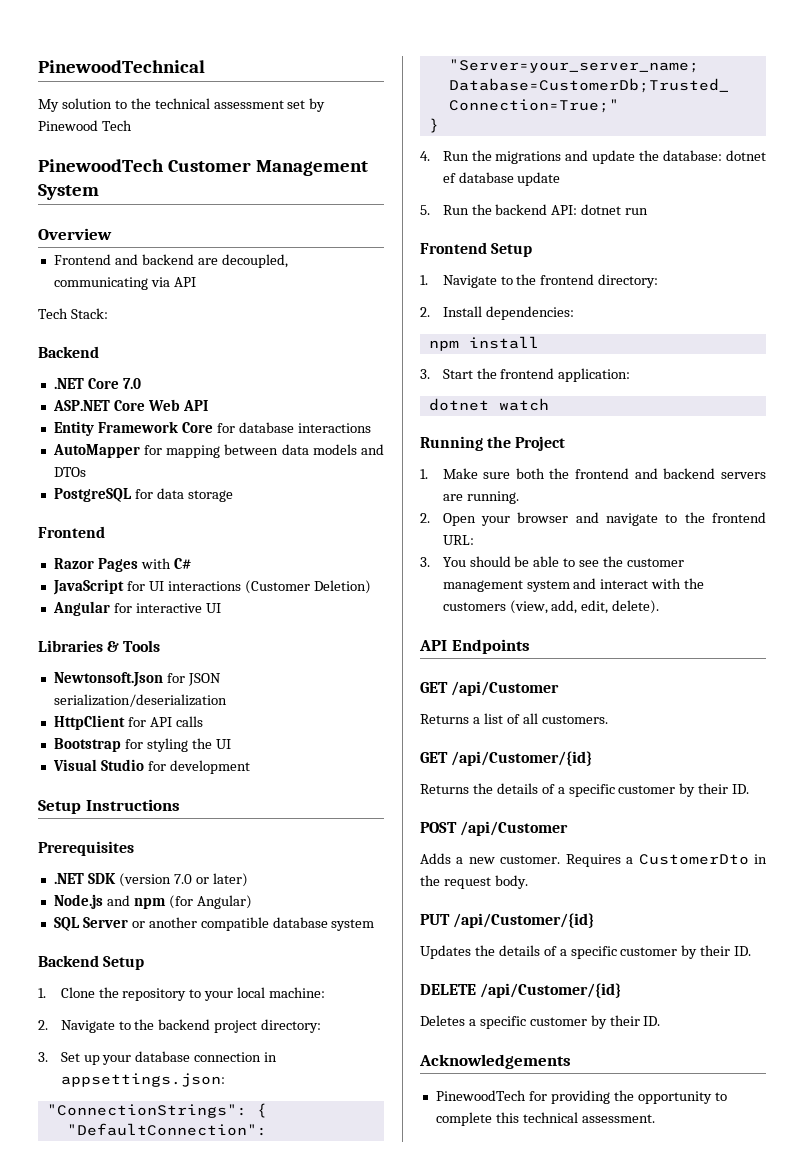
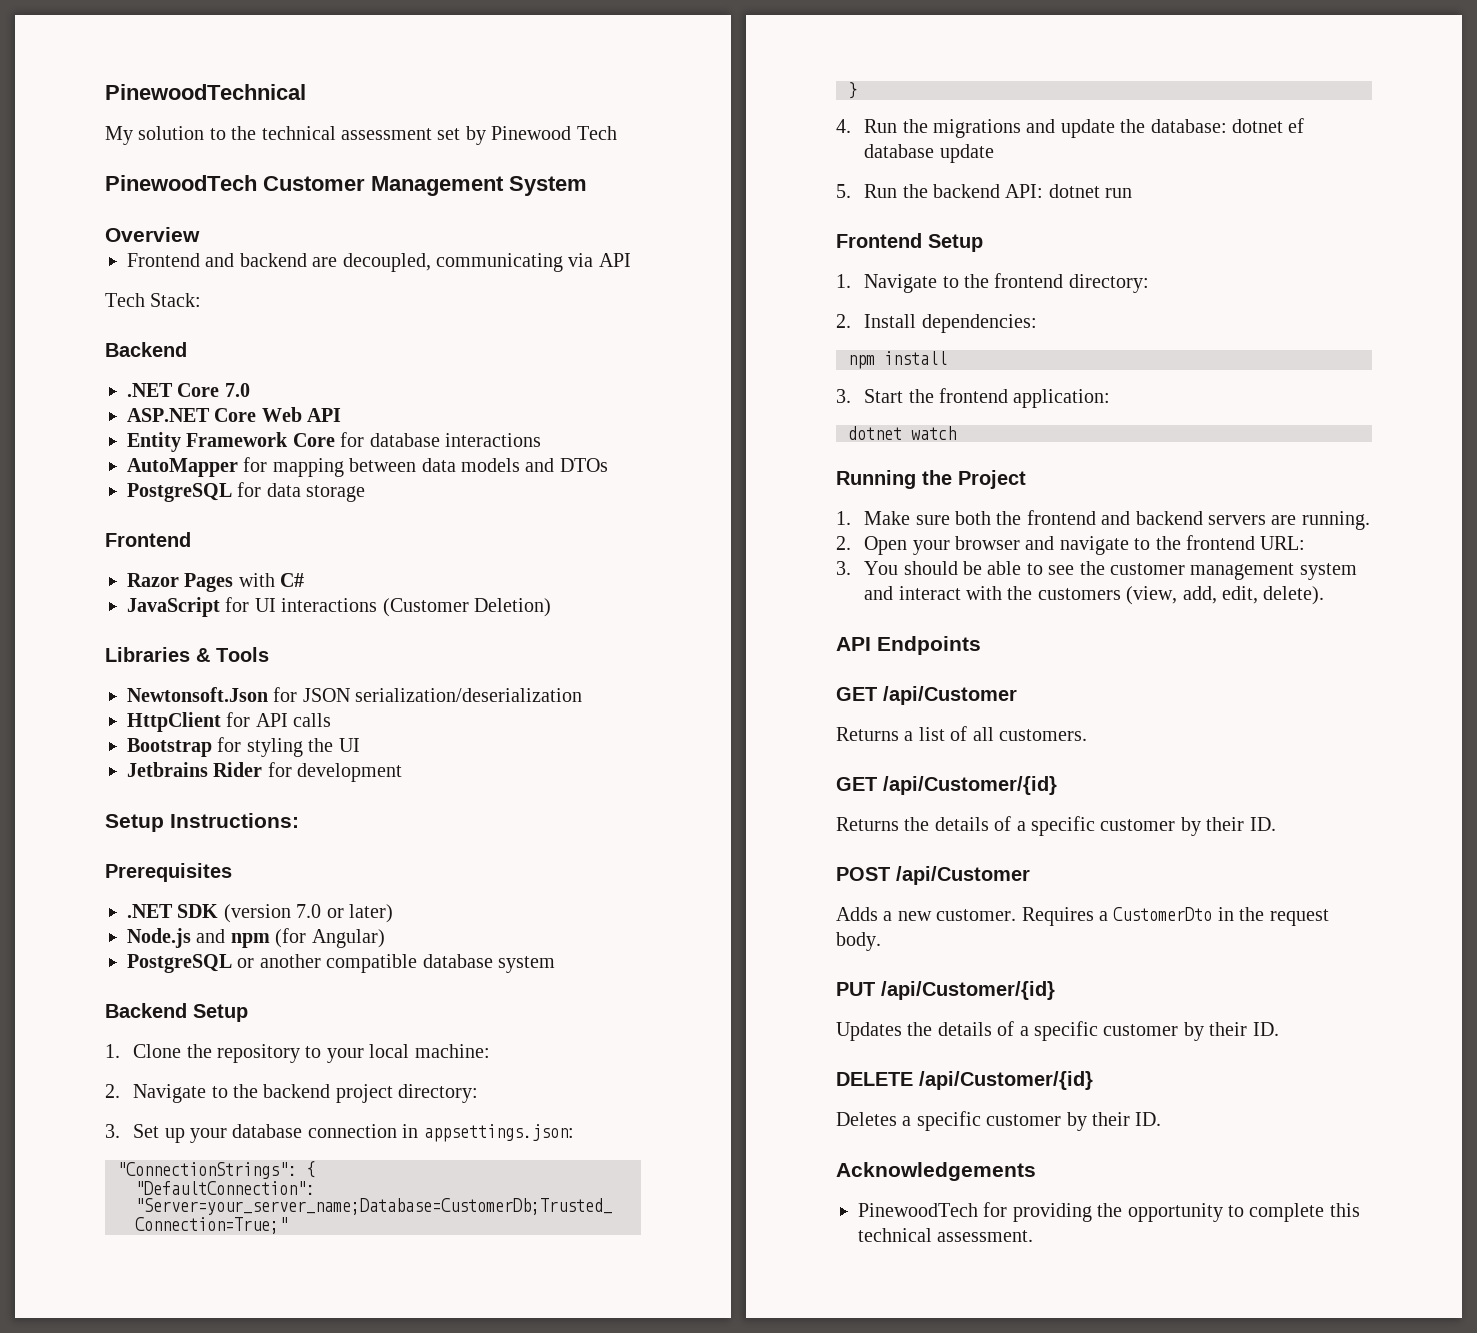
[52,601,221,616] // Angular for interactive UI -> (551, 607) none
[52,759,144,771] Visual Studio -> [127,762,263,777] Jetbrains Rider
[85,799,180,811] Instructions -> [170,813,299,828] Instructions:
[53,917,128,931] SQL Server -> [127,954,232,973] PostgreSQL

